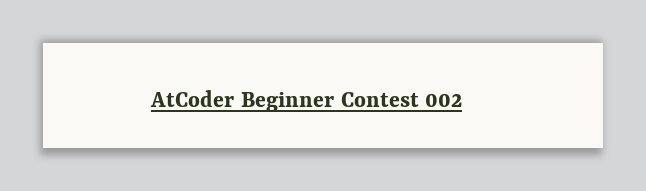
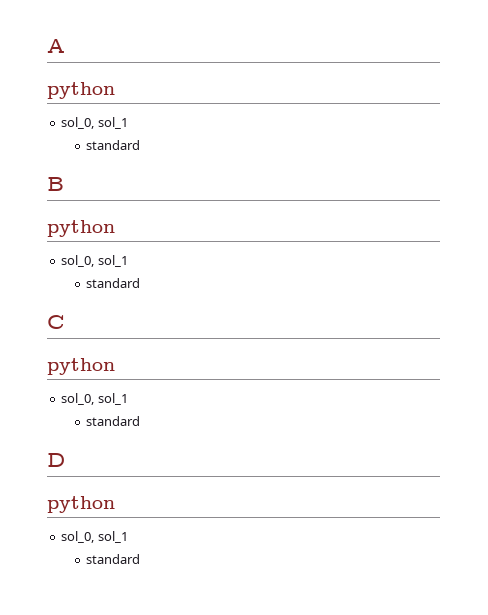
[150,90,463,112] AtCoder Beginner Contest 002 -> [47,39,65,53] [47,82,115,99] [61,117,128,129] [86,140,141,150] [47,177,64,191] [47,220,115,237] [61,255,128,267] [86,278,141,288] [47,315,64,329] [47,358,115,375] [61,393,128,405] [86,416,141,426] [47,453,65,467] [47,496,115,513] [61,531,128,543] [86,554,141,564] A // python // sol_0, sol_1 // standard // B // python // sol_0, sol_1 // standard // C // python // sol_0, sol_1 // standard // D // python // sol_0, sol_1 // standard

